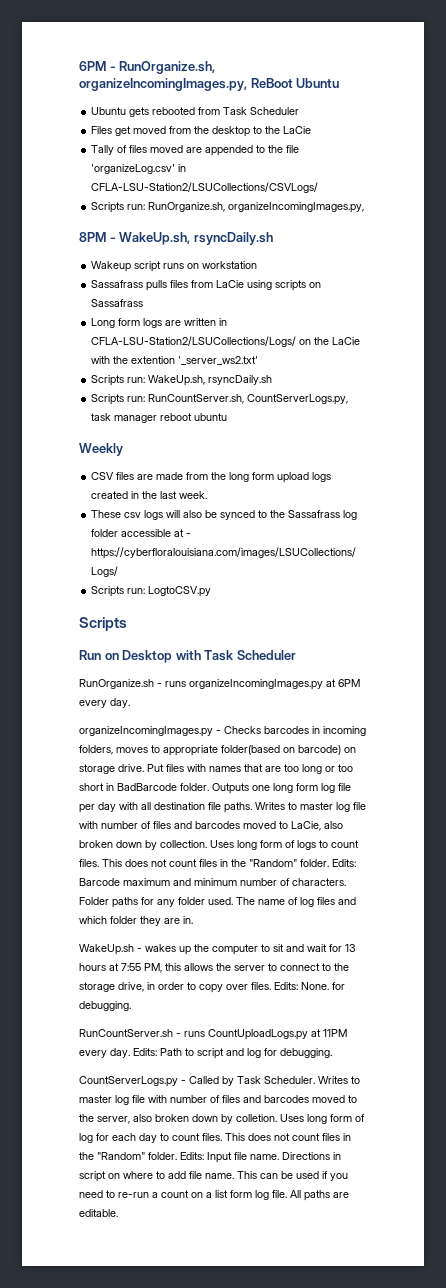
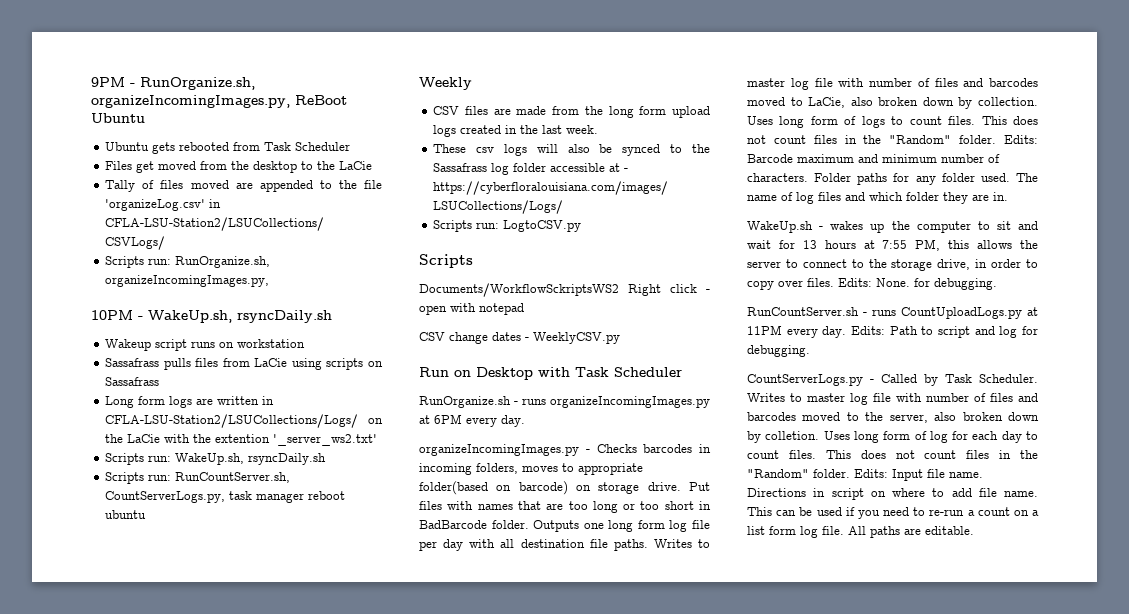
[79,61,106,71] 6PM -> [91,77,125,87] 9PM
[79,232,106,242] 8PM -> [91,310,133,320] 10PM
(127, 624) none -> [419,283,710,297] [419,303,524,315] [419,332,620,344] // Documents/WorkflowSckriptsWS2 Right click - open with notepad // CSV change dates - WeeklyCSV.py

